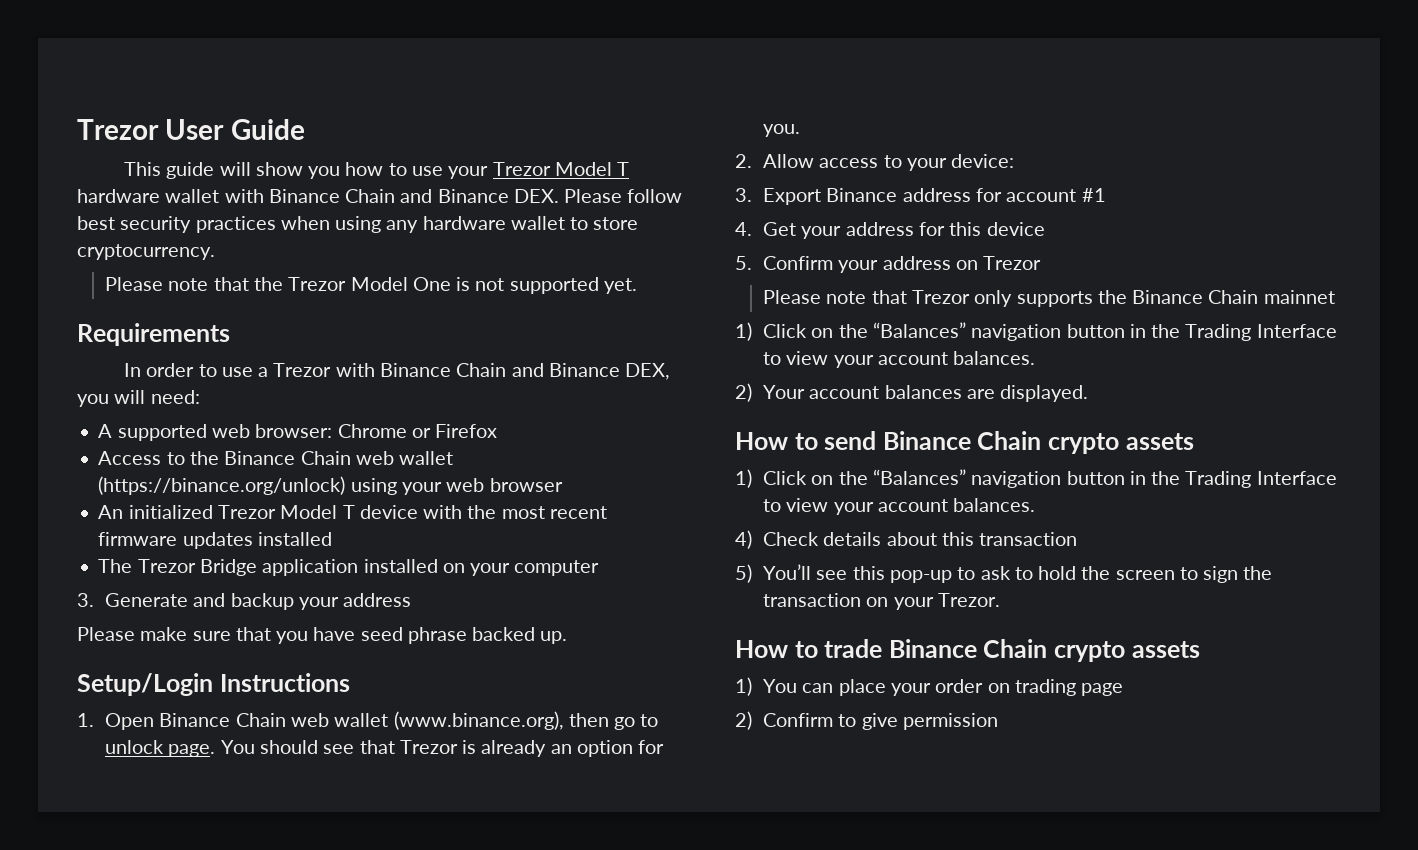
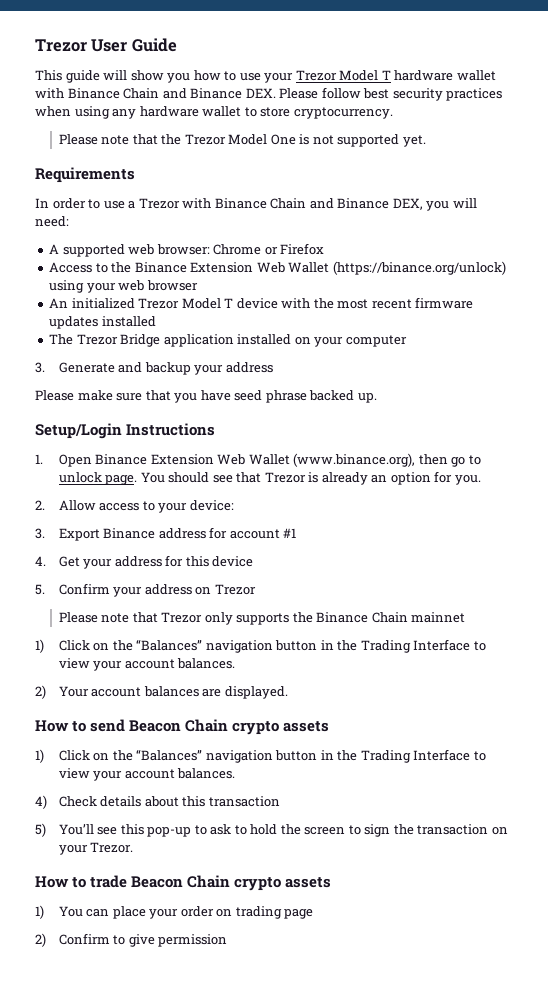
[300,451,454,465] Chain web wallet -> [190,262,330,273] Extension Web Wallet
[235,713,389,727] Chain web wallet -> [150,454,290,465] Extension Web Wallet
[882,431,971,450] Binance -> [129,720,182,732] Beacon
[888,639,977,658] Binance -> [131,876,184,888] Beacon

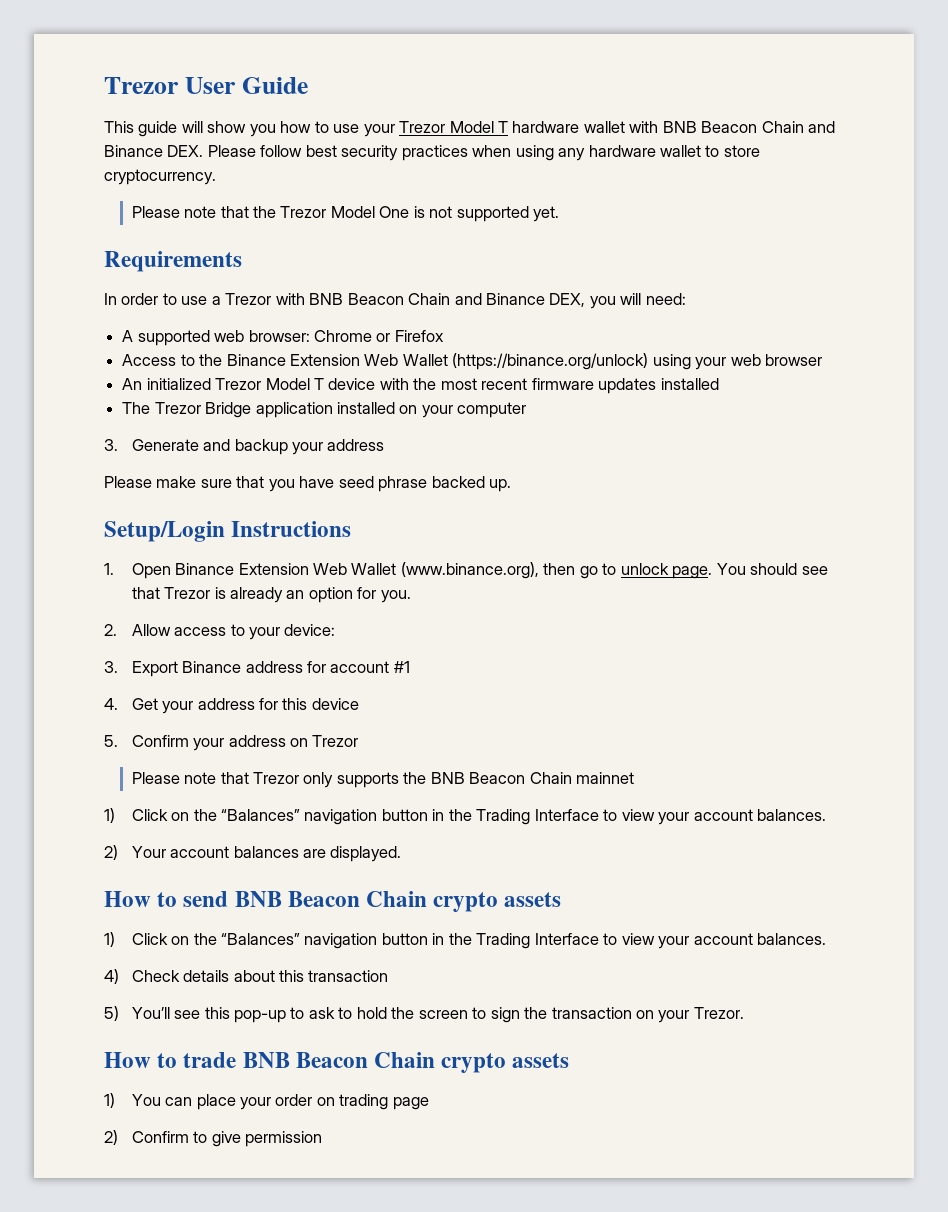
[67,88,120,99] Binance -> [662,121,758,133] BNB Beacon
[214,198,267,209] Binance -> [309,293,404,305] BNB Beacon
[316,612,369,623] Binance -> [430,772,526,784] BNB Beacon
(126, 725) none -> [234,891,282,907] BNB
(128, 881) none -> [242,1052,290,1068] BNB

